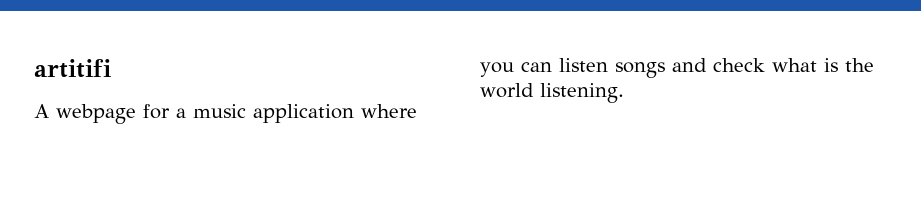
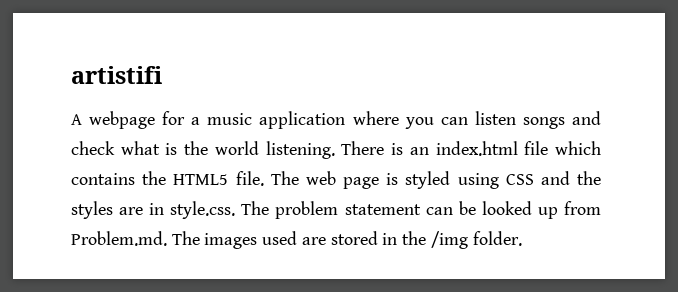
[34,59,111,78] artitifi -> [71,66,162,84] artistifi
(624, 93) none -> [341,141,602,156] [71,171,601,189] [71,201,601,219] [71,231,522,249] There is an index.html file which contains the HTML5 file. The web page is styled using CSS and the styles are in style.css. The problem statement can be looked up from Problem.md. The images used are stored in the /img folder.

